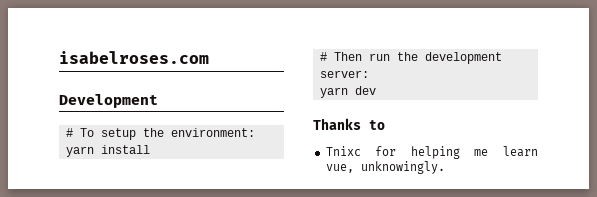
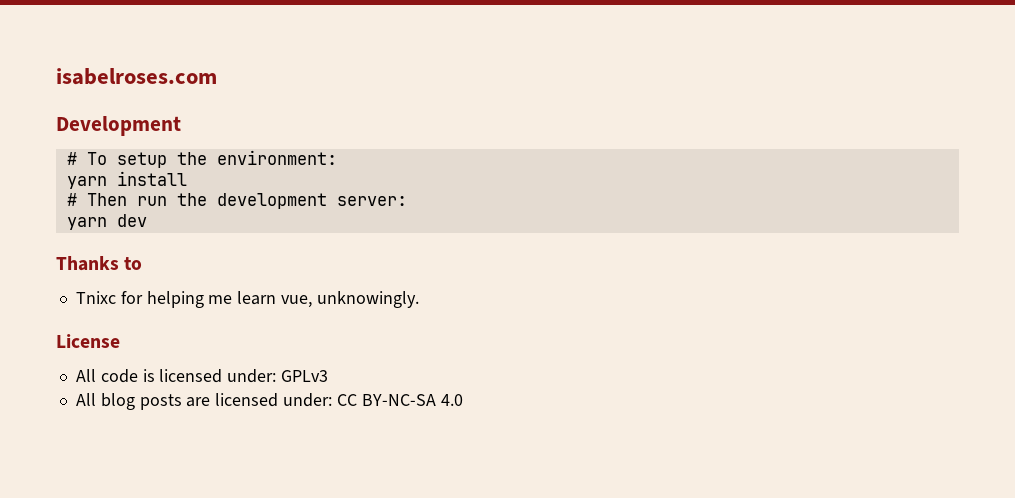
(445, 167) none -> [56,334,120,348] [75,369,329,383] [75,393,463,410] // License // All code is licensed under: GPLv3 // All blog posts are licensed under: CC BY-NC-SA 4.0

